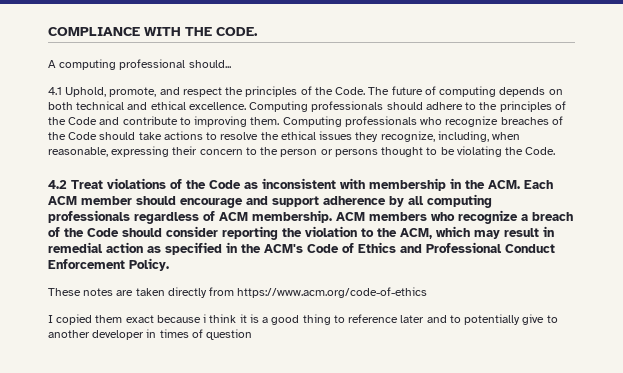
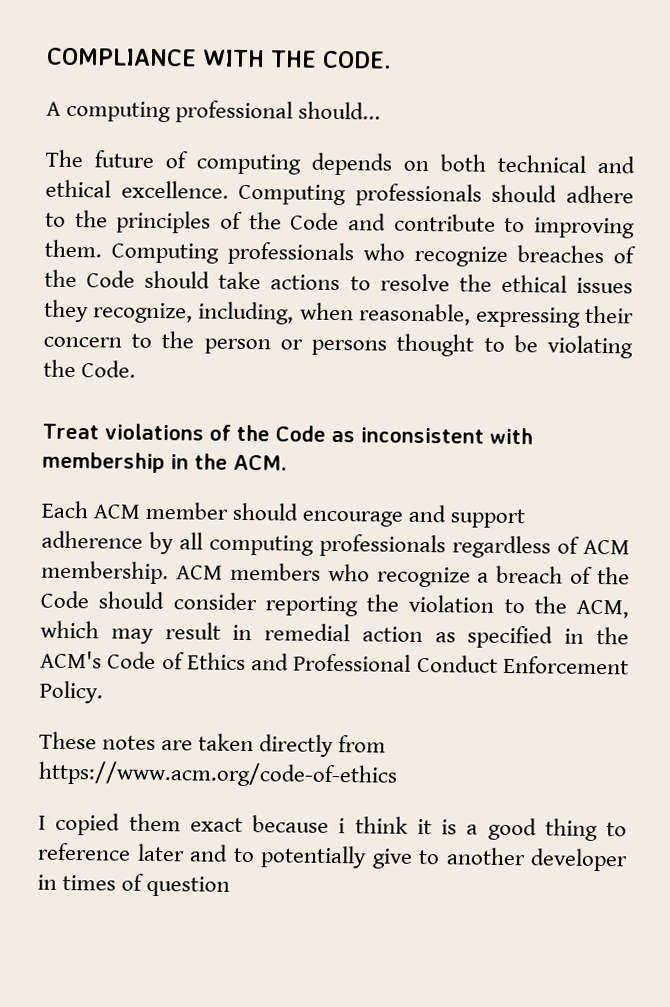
[48,86,366,97] 4.1 Uphold, promote, and respect the principles of the Code. -> (382, 110) none
[48,180,67,189] 4.2 -> (137, 369) none
(520, 184) none -> (287, 462) //

